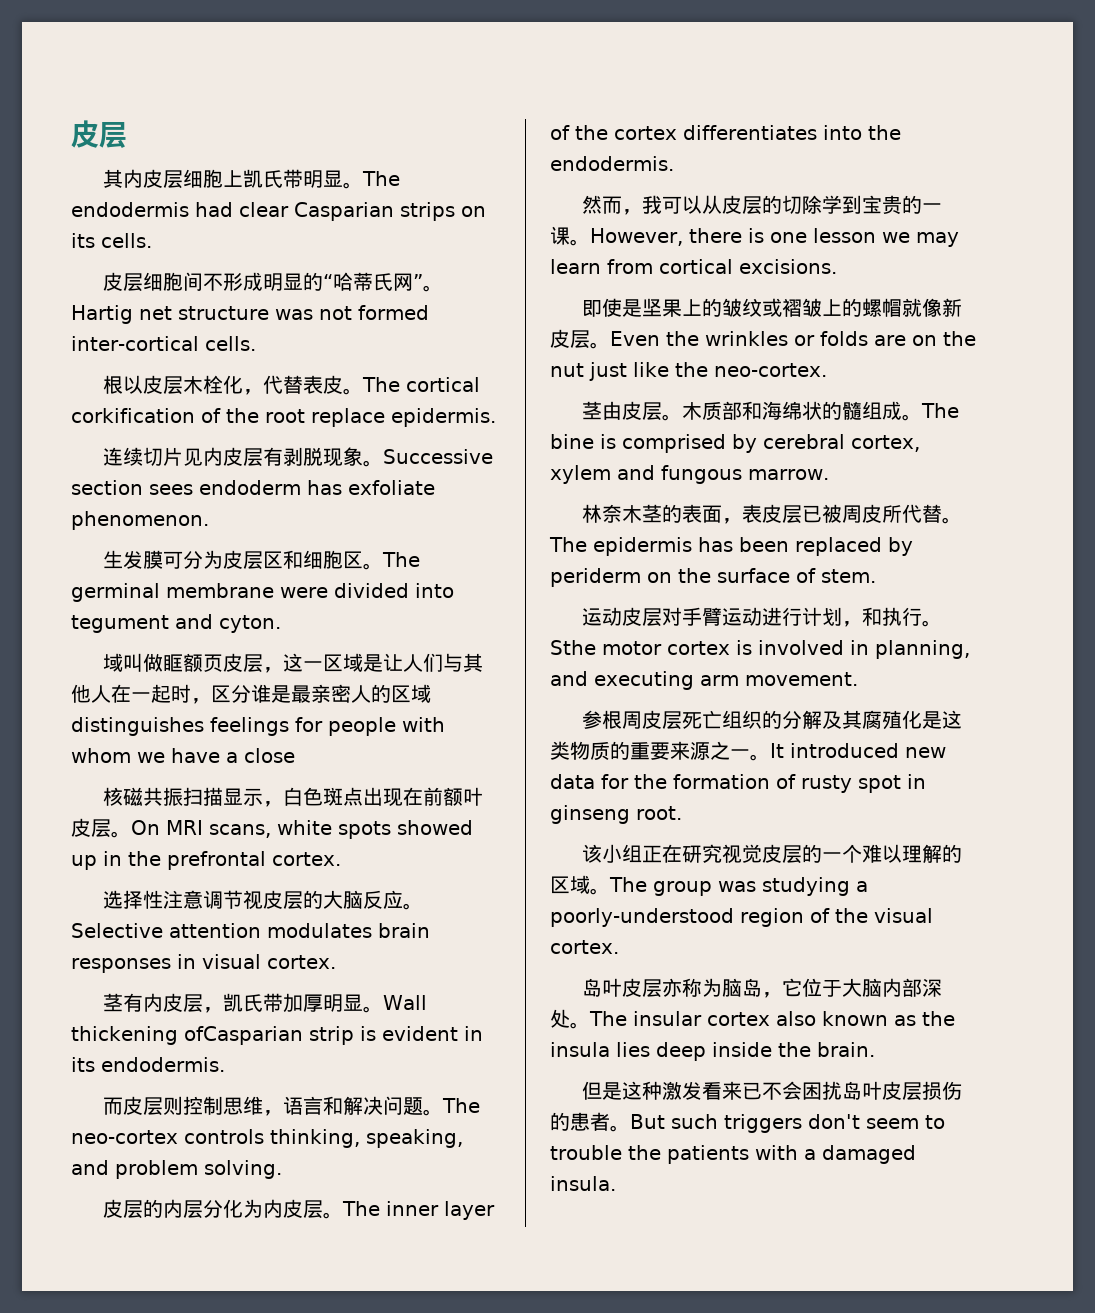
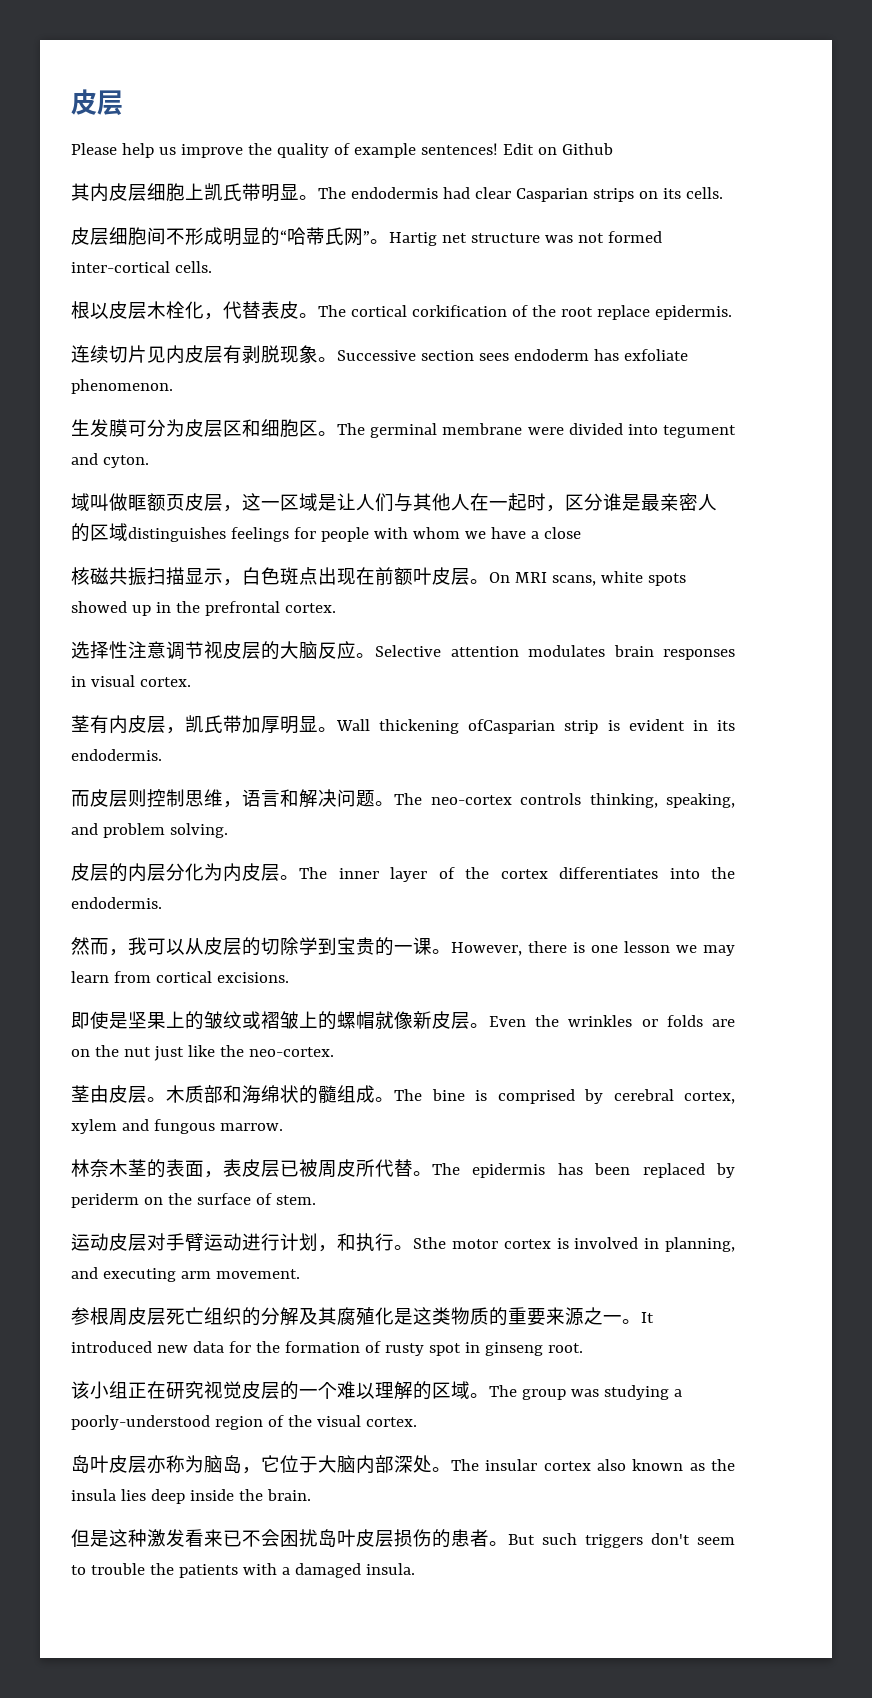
[71,120,127,148] 皮层 -> [71,89,123,116] [71,143,613,158] 皮层 // Please help us improve the quality of example sentences! Edit on Github

